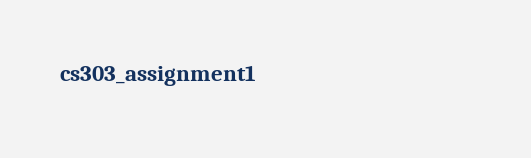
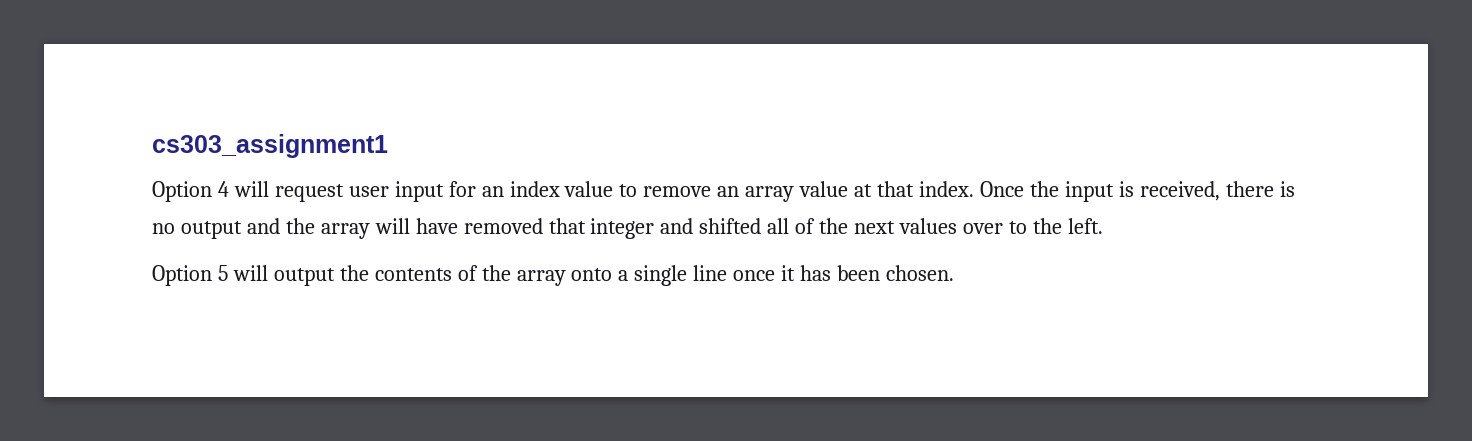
(256, 75) none -> [152,181,1295,202] [152,218,1103,239] [152,265,954,286] // Option 4 will request user input for an index value to remove an array value at that index. Once the input is received, there is no output and the array will have removed that integer and shifted all of the next values over to the left. // Option 5 will output the contents of the array onto a single line once it has been chosen.

